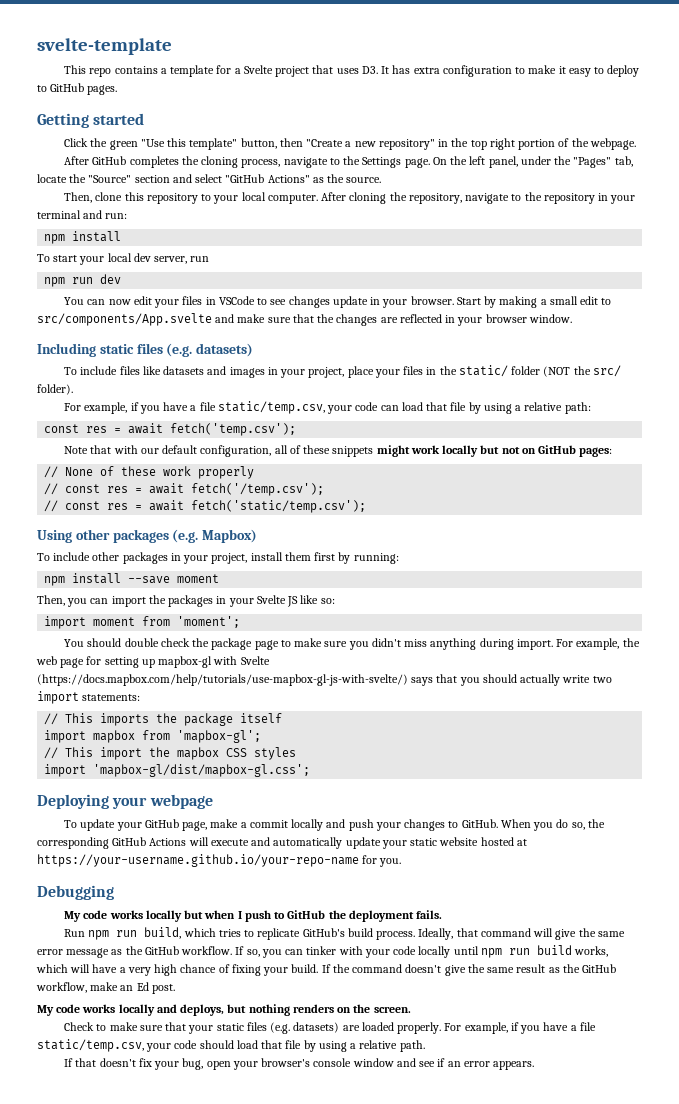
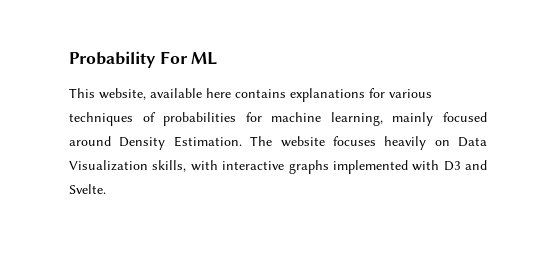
[37,38,172,55] [64,65,640,77] [37,83,118,95] [37,113,145,128] [64,138,636,150] [64,156,633,168] [37,174,382,183] [64,192,636,204] [37,210,128,219] [44,231,122,244] [37,253,210,265] [44,274,122,287] [64,296,612,308] [37,313,572,326] [37,343,254,357] [64,365,621,378] [37,384,73,395] [64,401,591,414] [44,423,297,436] [64,445,613,457] [44,466,255,479] [44,483,325,496] [44,500,367,513] [37,529,258,543] [37,552,399,564] [44,573,220,586] [37,595,335,607] [44,616,241,629] [64,638,640,650] [36,656,270,668] [37,674,612,686] [37,691,141,704] [44,713,283,726] [44,730,262,743] [44,747,297,760] [44,764,311,777] [37,794,213,809] [64,819,605,831] [37,837,527,849] [37,854,402,867] [37,885,114,900] [64,910,443,922] [64,927,625,940] [37,945,609,958] [36,964,617,976] [36,982,175,994] [37,1004,411,1016] [64,1022,596,1034] [37,1039,425,1052] [64,1058,535,1070] svelte-template // This repo contains a template for a Svelte project that uses D3. It has extra configuration to make it easy to deploy to GitHub pages. // Getting started // Click the green "Use this template" button, then "Create a new repository" in the top right portion of the webpage. // After GitHub completes the cloning process, navigate to the Settings page. On the left panel, under the "Pages" tab, locate the "Source" section and select "GitHub Actions" as the source. // Then, clone this repository to your local computer. After cloning the repository, navigate to the repository in your terminal and run: // npm install // To start your local dev server, run // npm run dev // You can now edit your files in VSCode to see changes update in your browser. Start by making a small edit to src/components/App.svelte and make sure that the changes are reflected in your browser window. // Including static files (e.g. datasets) // To include files like datasets and images in your project, place your files in the static/ folder (NOT the src/ folder). // For example, if you have a file static/temp.csv, your code can load that file by using a relative path: // const res = await fetch('temp.csv'); // Note that with our default configuration, all of these snippets might work locally but not on GitHub pages: // // None of these work properly // // const res = await fetch('/temp.csv'); // // const res = await fetch('static/temp.csv'); // Using other packages (e.g. Mapbox) // To include other packages in your project, install them first by running: // npm install --save moment // Then, you can import the packages in your Svelte JS like so: // import moment from 'moment'; // You should double check the package page to make sure you didn't miss anything during import. For example, the web page for setting up mapbox-gl with Svelte (https://docs.mapbox.com/help/tutorials/use-mapbox-gl-js-with-svelte/) says that you should actually write two import statements: // // This imports the package itself // import mapbox from 'mapbox-gl'; // // This import the mapbox CSS styles // import 'mapbox-gl/dist/mapbox-gl.css'; // Deploying your webpage // To update your GitHub page, make a commit locally and push your changes to GitHub. When you do so, the corresponding GitHub Actions will execute and automatically update your static website hosted at https://your-username.github.io/your-repo-name for you. // Debugging // My code works locally but when I push to GitHub the deployment fails. // Run npm run build, which tries to replicate GitHub's build process. Ideally, that command will give the same error message as the GitHub workflow. If so, you can tinker with your code locally until npm run build works, which will have a very high chance of fixing your build. If the command doesn't give the same result as the GitHub workflow, make an Ed post. // My code works locally and deploys, but nothing renders on the screen. // Check to make sure that your static files (e.g. datasets) are loaded properly. For example, if you have a file static/temp.csv, your code should load that file by using a relative path. // If that doesn't fix your bug, open your browser's console window and see if an error appears. -> [69,51,218,68] [69,88,432,102] [69,112,487,126] [69,136,487,150] [69,160,487,174] [69,184,106,194] Probability For ML // This website, available here contains explanations for various techniques of probabilities for machine learning, mainly focused around Density Estimation. The website focuses heavily on Data Visualization skills, with interactive graphs implemented with D3 and Svelte.

